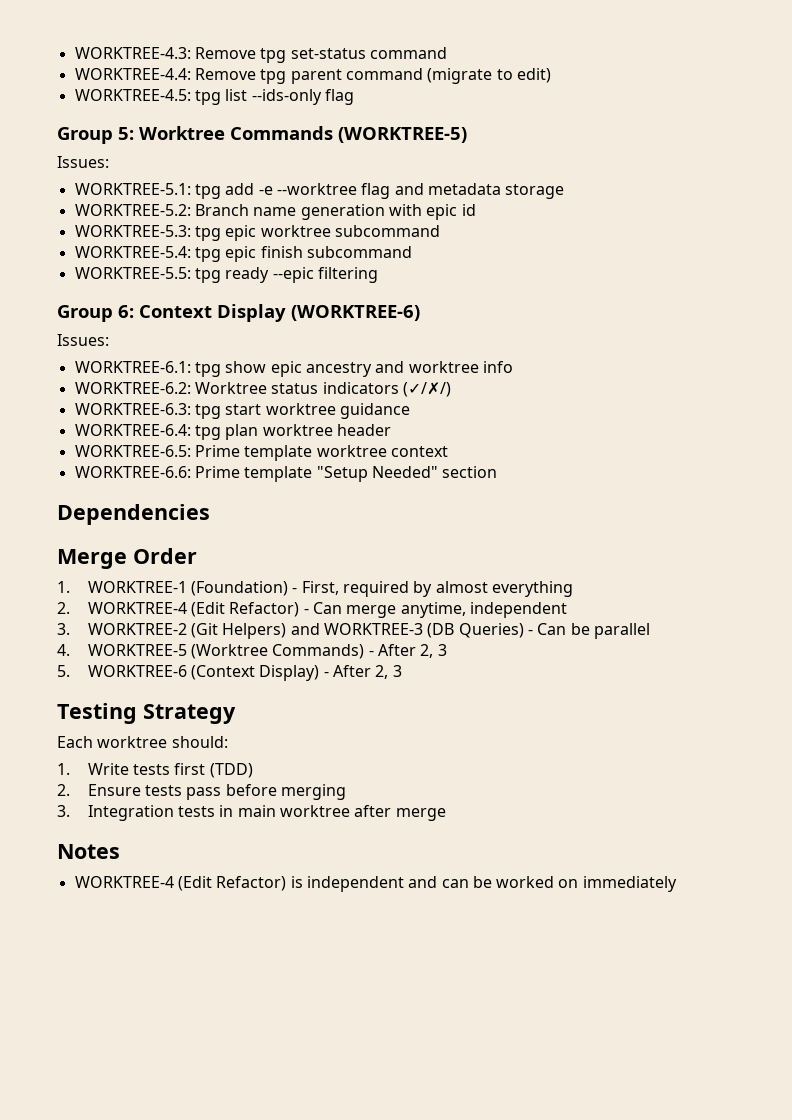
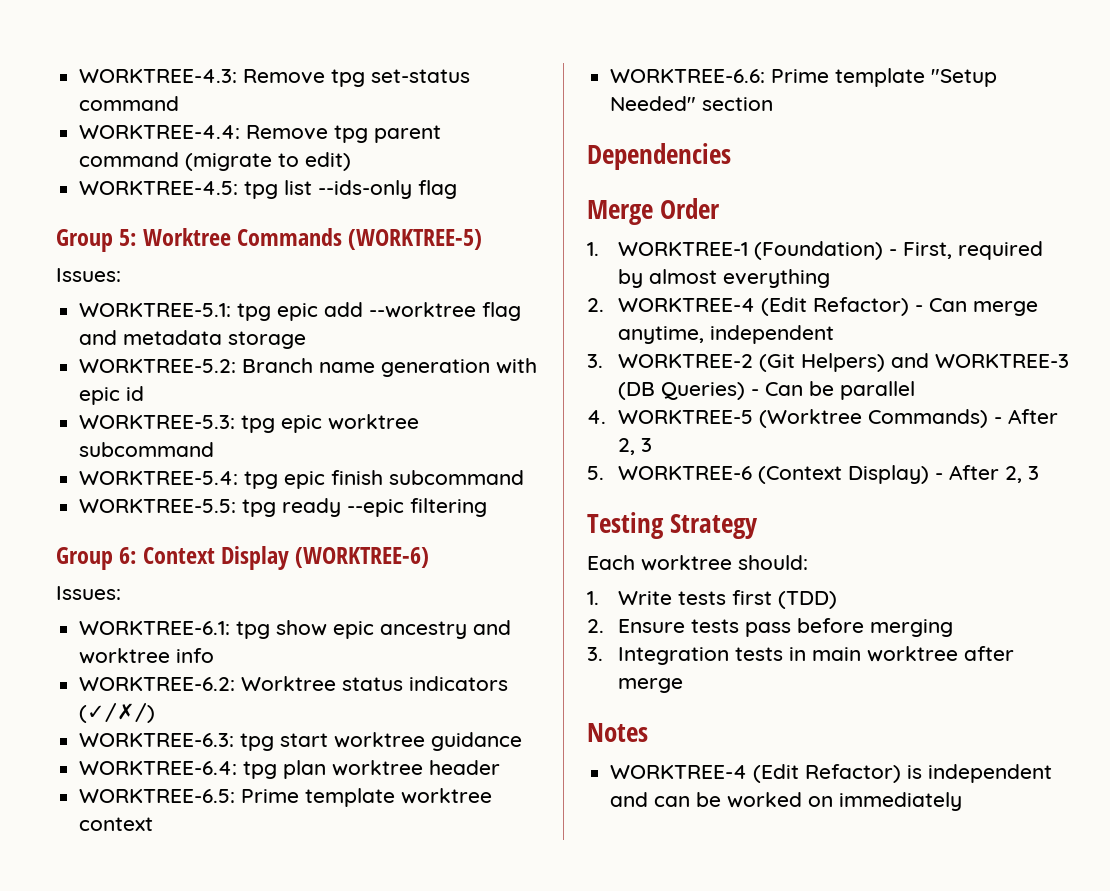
[225,183,273,195] add -e -> [277,302,364,321] epic add

